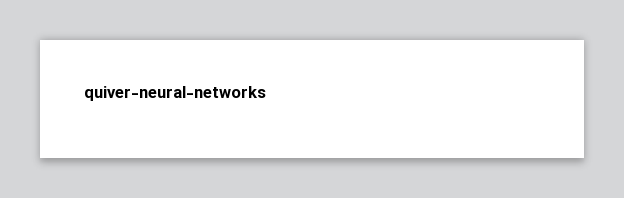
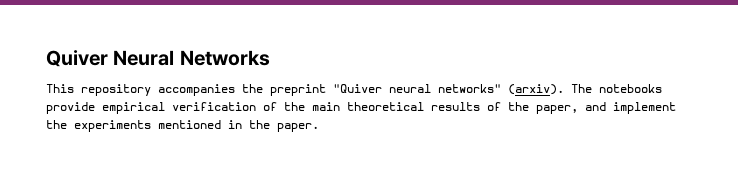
[84,86,266,101] quiver-neural-networks -> [46,50,270,67] [46,84,662,96] [46,102,676,114] [46,120,319,132] Quiver Neural Networks // This repository accompanies the preprint "Quiver neural networks" (arxiv). The notebooks provide empirical verification of the main theoretical results of the paper, and implement the experiments mentioned in the paper.

